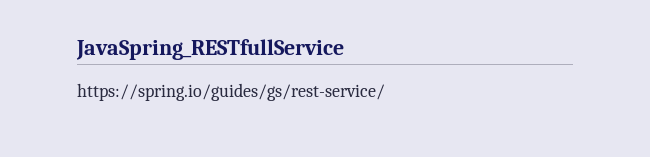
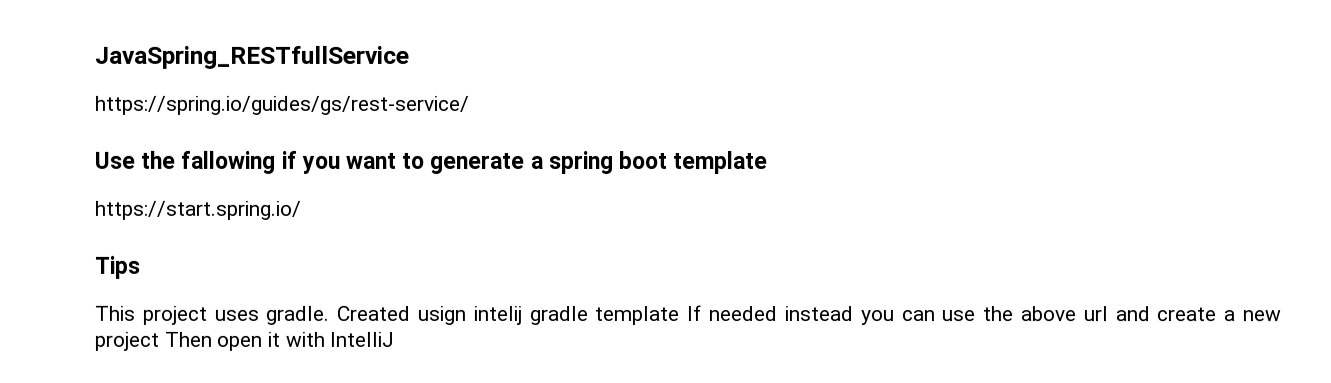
(385, 92) none -> [95,150,769,175] [94,200,301,220] [94,255,140,279] [94,305,1282,326] [94,331,395,351] // Use the fallowing if you want to generate a spring boot template // https://start.spring.io/ // Tips // This project uses gradle. Created usign intelij gradle template If needed instead you can use the above url and create a new project Then open it with IntelliJ

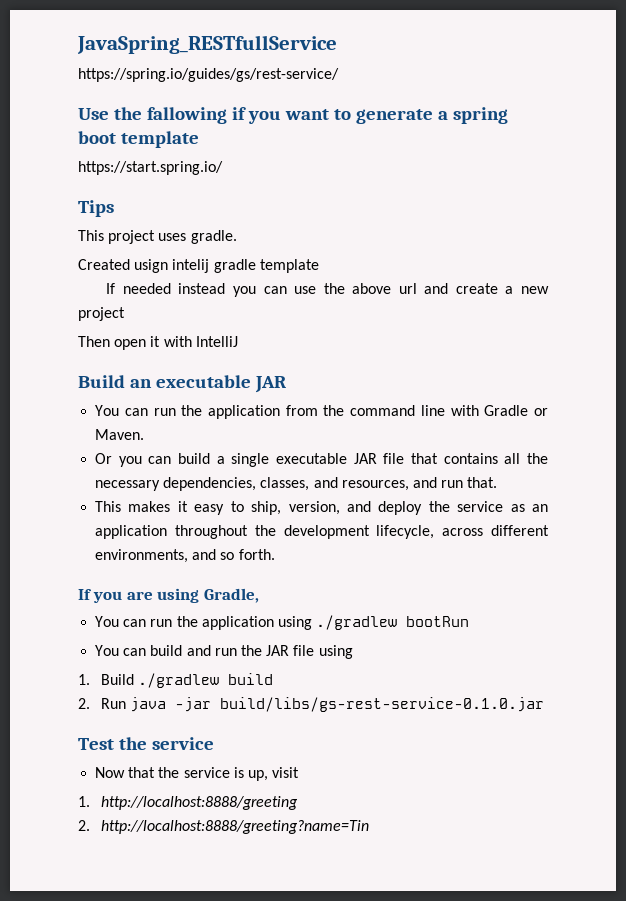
(330, 315) none -> (237, 237) //
(680, 315) none -> (319, 266) //
(159, 341) none -> (125, 314) //
(395, 339) none -> [78,375,286,393] [95,405,549,419] [95,429,145,440] [95,453,549,467] [95,477,498,491] [95,501,549,515] [95,525,549,539] [95,549,275,563] [78,588,259,603] [95,615,470,630] [95,645,353,659] [78,673,273,688] [78,697,544,712] [78,737,214,750] [95,767,300,781] [78,796,298,810] [78,820,369,834] // Build an executable JAR // You can run the application from the command line with Gradle or Maven. // Or you can build a single executable JAR file that contains all the necessary dependencies, classes, and resources, and run that. // This makes it easy to ship, version, and deploy the service as an application throughout the development lifecycle, across different environments, and so forth. // If you are using Gradle, // You can run the application using ./gradlew bootRun // You can build and run the JAR file using // 1. Build ./gradlew build // 2. Run java -jar build/libs/gs-rest-service-0.1.0.jar // Test the service // Now that the service is up, visit // 1. http://localhost:8888/greeting // 2. http://localhost:8888/greeting?name=Tin

